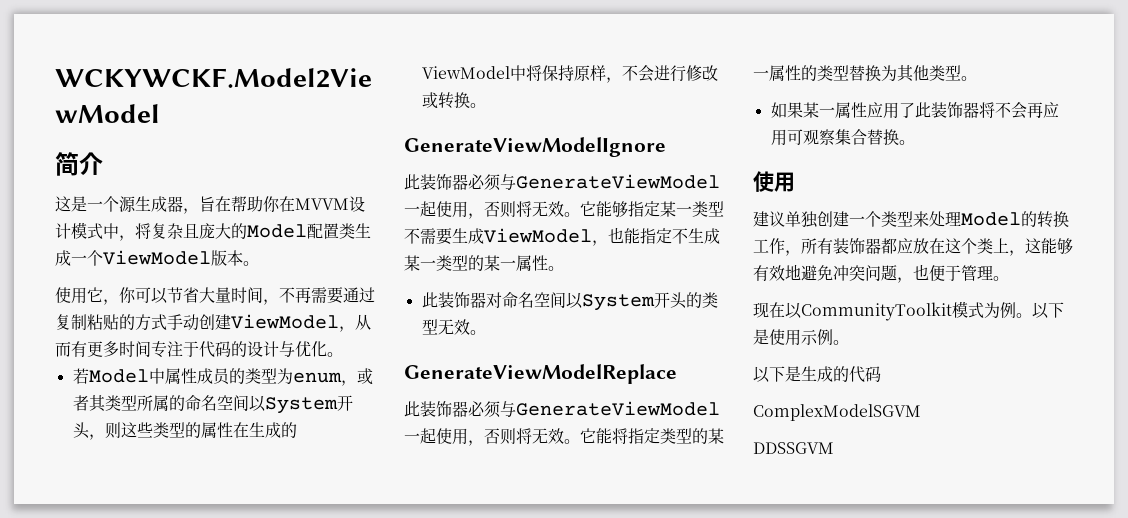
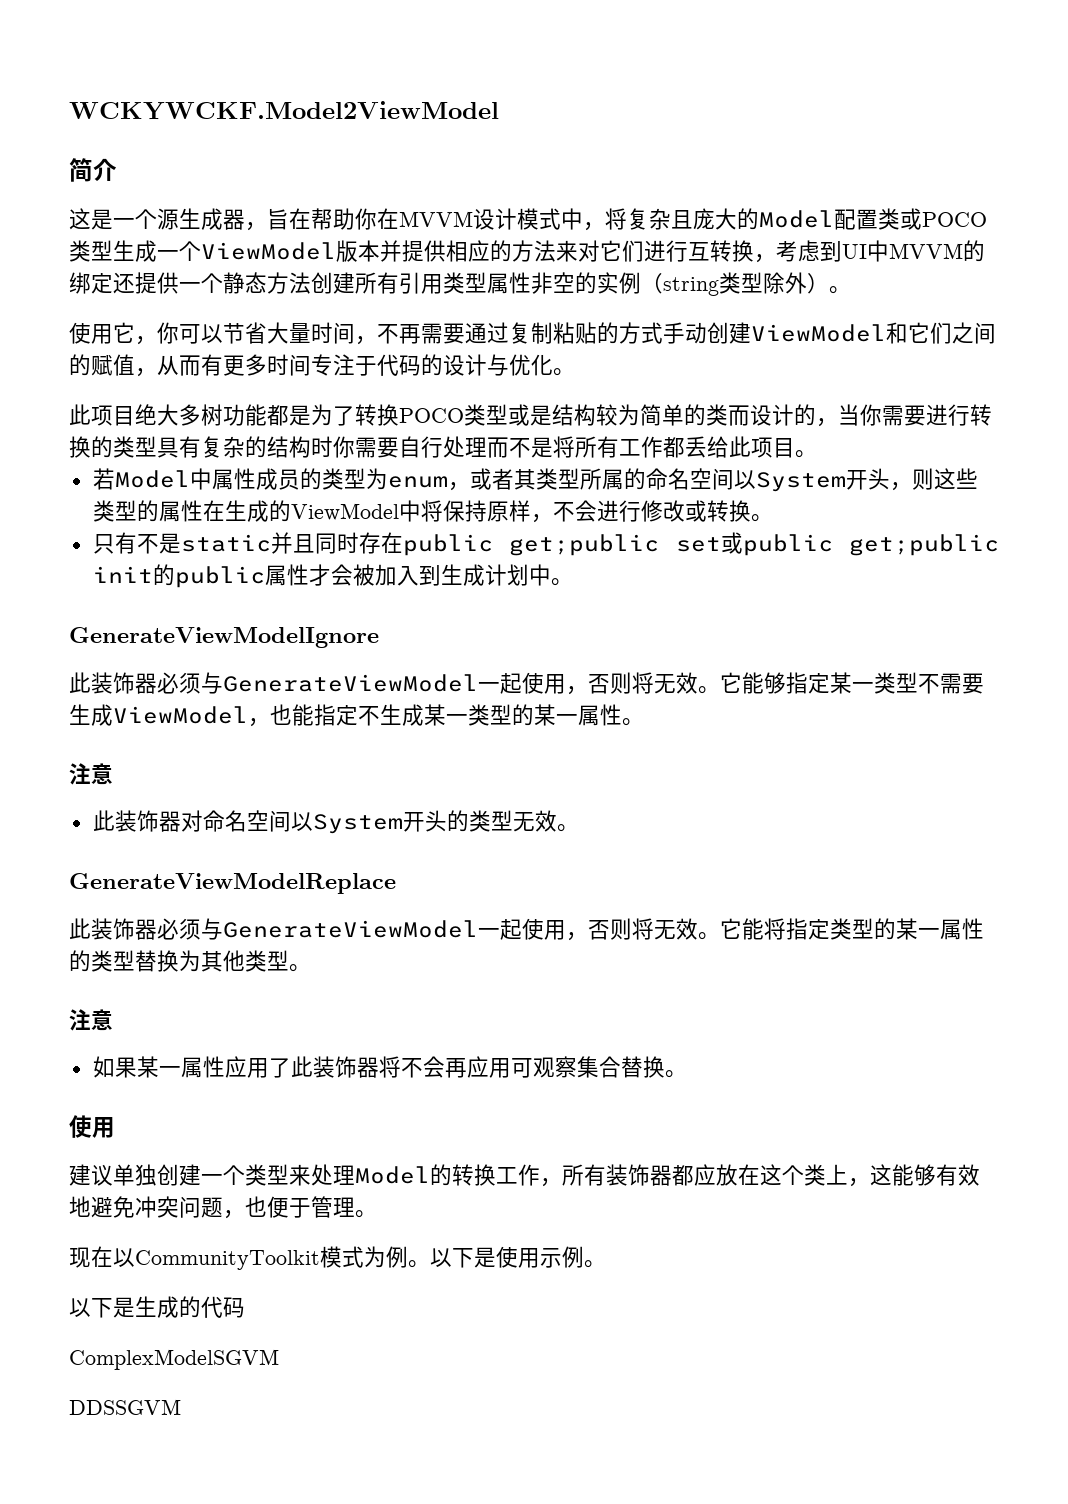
(355, 231) none -> [900,208,987,230] [69,240,113,262] 或POCO类型
(243, 258) none -> [380,240,985,263] [69,272,829,296] 并提供相应的方法来对它们进行互转换，考虑到UI中MVVM的绑定还提供一个静态方法创建所有引用类型属性非空的实例（string类型除外）
(339, 321) none -> [886,322,996,344] [69,354,135,376] 和它们之间的赋值
(343, 354) none -> [69,404,992,427] [69,436,817,458] // 此项目绝大多树功能都是为了转换POCO类型或是结构较为简单的类而设计的，当你需要进行转换的类型具有复杂的结构时你需要自行处理而不是将所有工作都丢给此项目。
(486, 105) none -> [92,532,999,556] [92,564,573,588] // 只有不是static并且同时存在public get;public set或public get;public init的public属性才会被加入到生成计划中。
(564, 268) none -> [69,763,113,785] // 注意
(977, 78) none -> [69,1009,113,1031] // 注意

